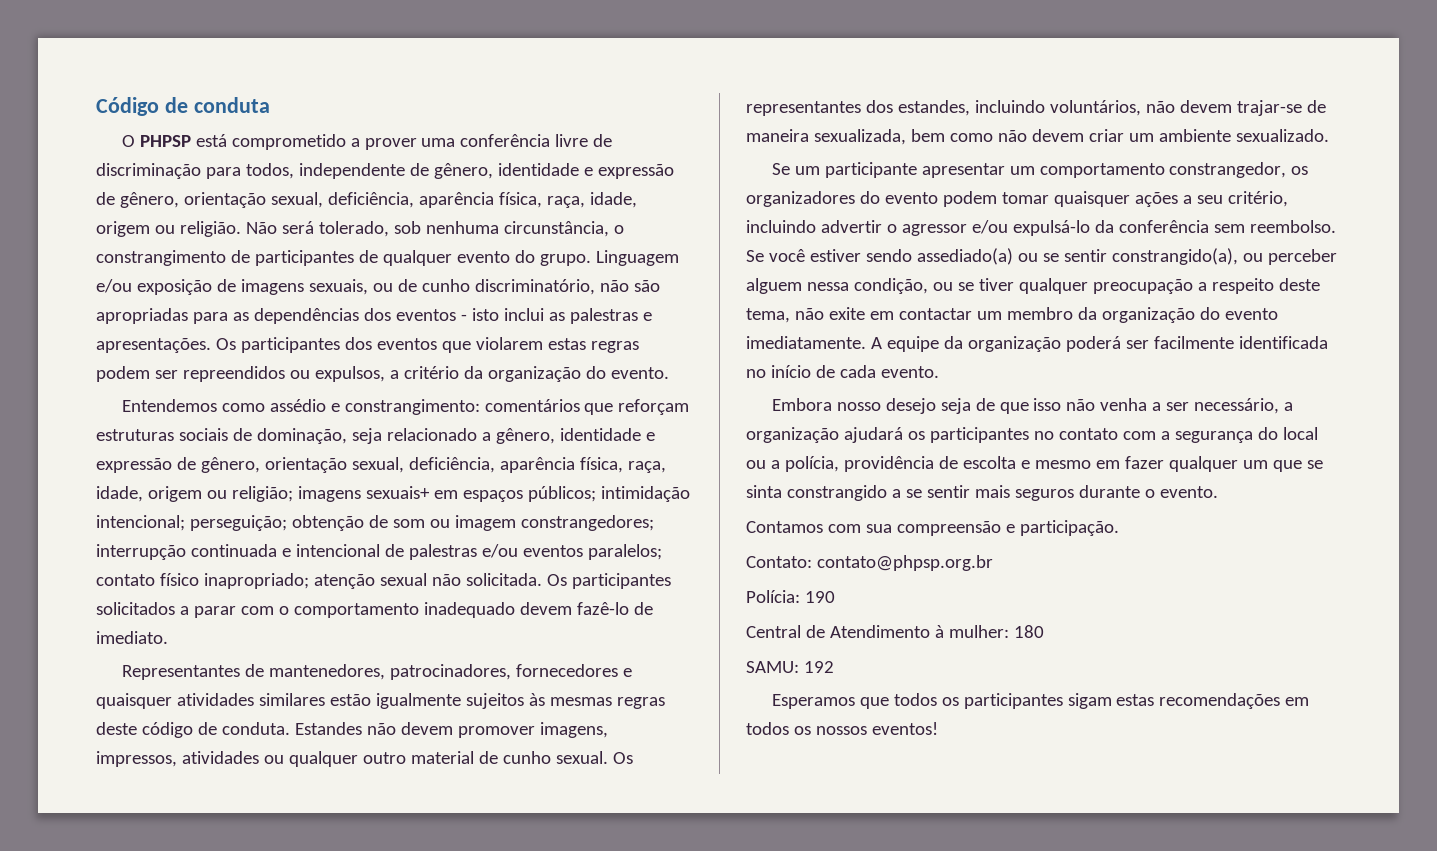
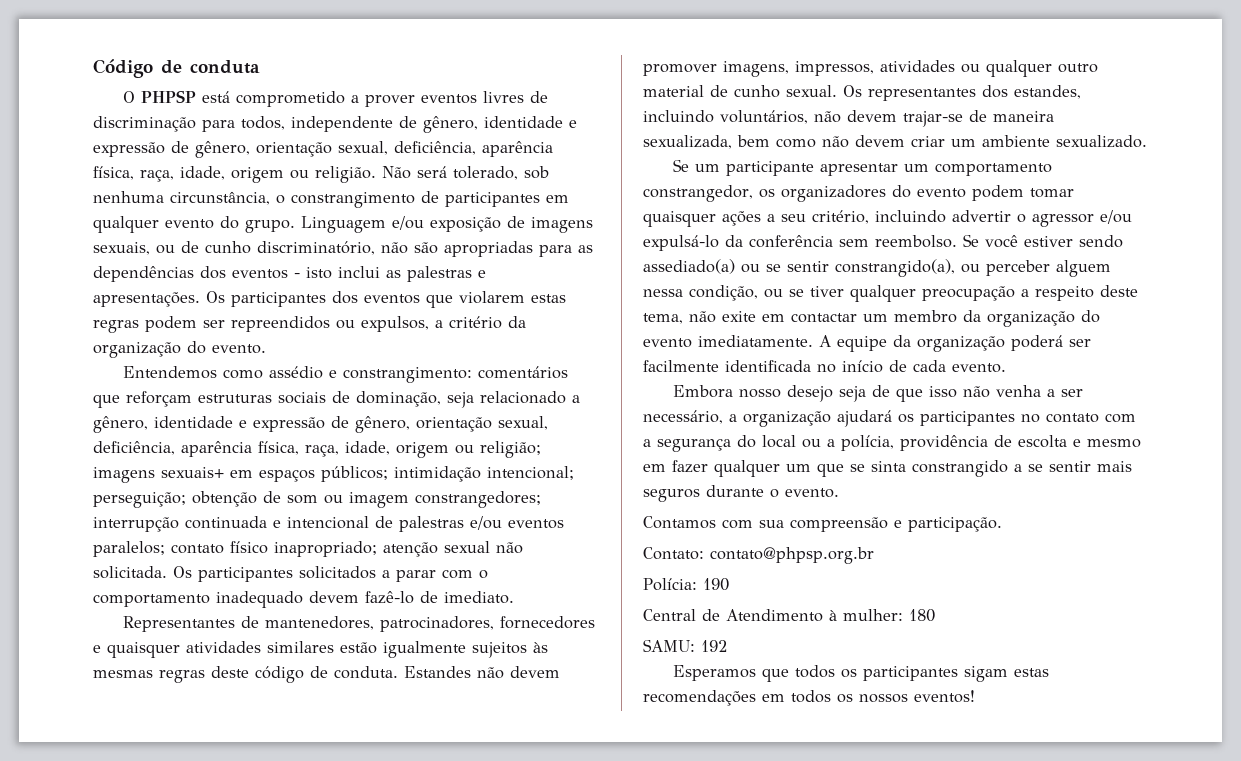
[421,134,589,147] uma conferência livre -> [420,91,524,104] eventos livres
[358,250,378,263] de -> [546,195,569,203] em

